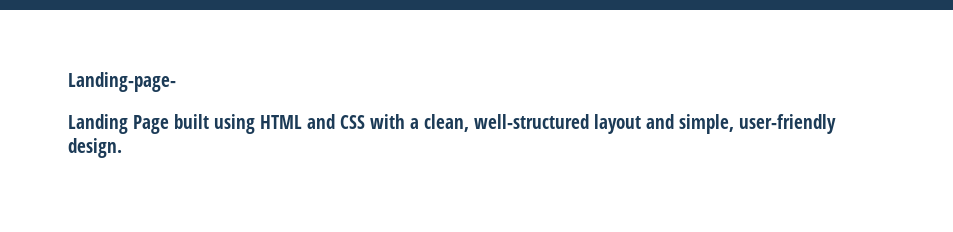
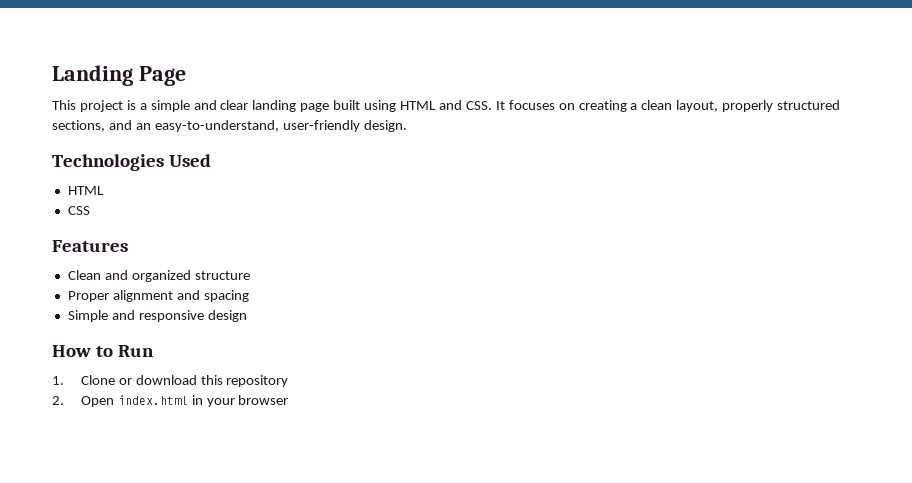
[68,72,176,92] Landing-page- // -> (52, 75) none
[174,114,836,134] [68,138,122,158] built using HTML and CSS with a clean, well-structured layout and simple, user-friendly design. -> [52,100,841,112] [52,120,407,132] [52,154,211,171] [67,186,104,195] [67,206,90,215] [52,240,128,252] [67,270,250,282] [67,290,249,302] [67,310,247,322] [52,345,154,357] [52,375,289,387] [52,395,289,407] // This project is a simple and clear landing page built using HTML and CSS. It focuses on creating a clean layout, properly structured sections, and an easy-to-understand, user-friendly design. // Technologies Used // HTML // CSS // Features // Clean and organized structure // Proper alignment and spacing // Simple and responsive design // How to Run // 1. Clone or download this repository // 2. Open index.html in your browser

